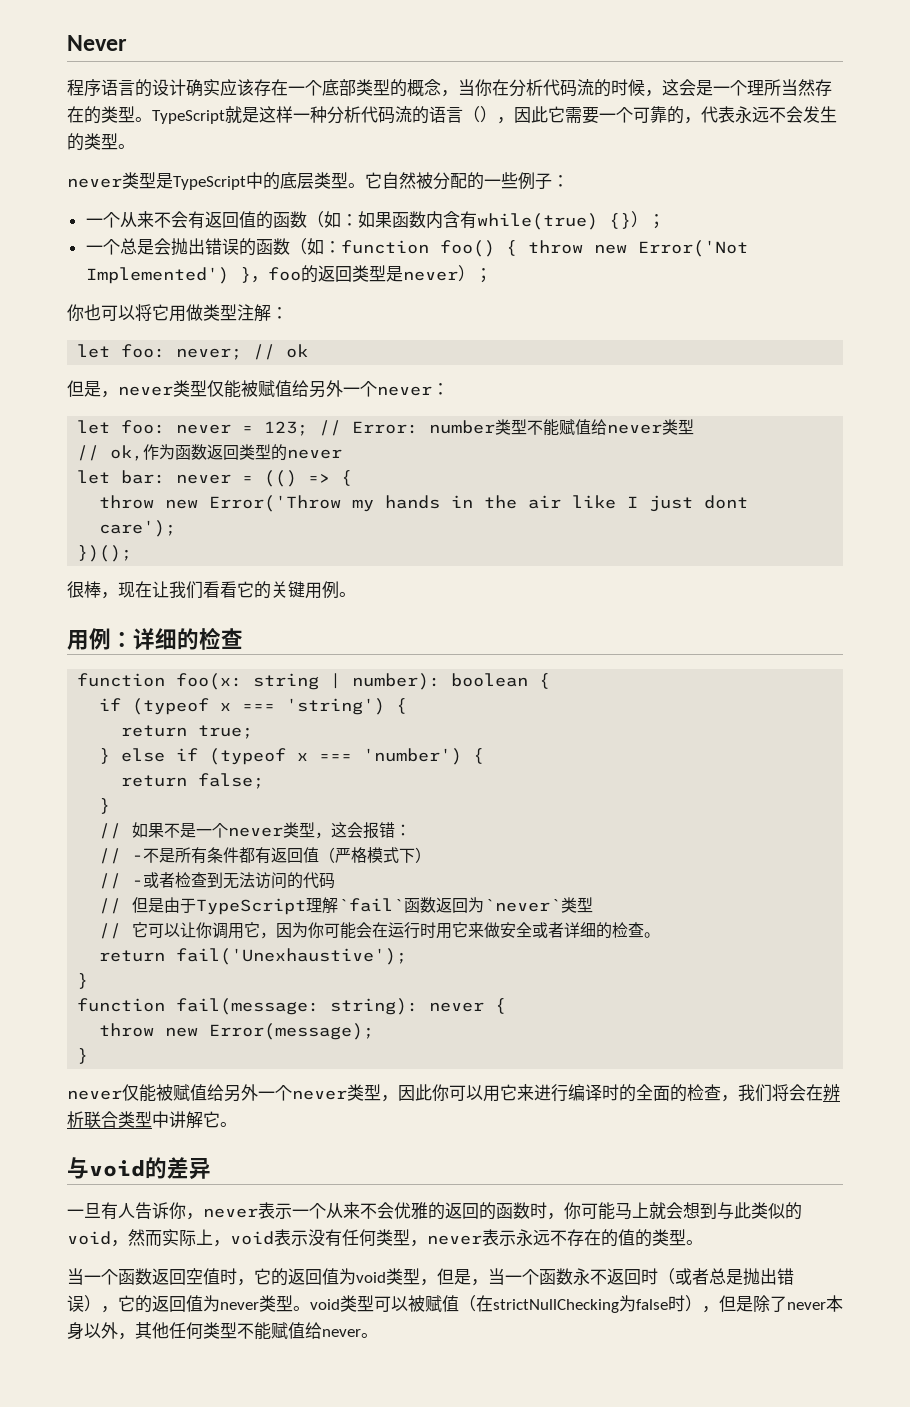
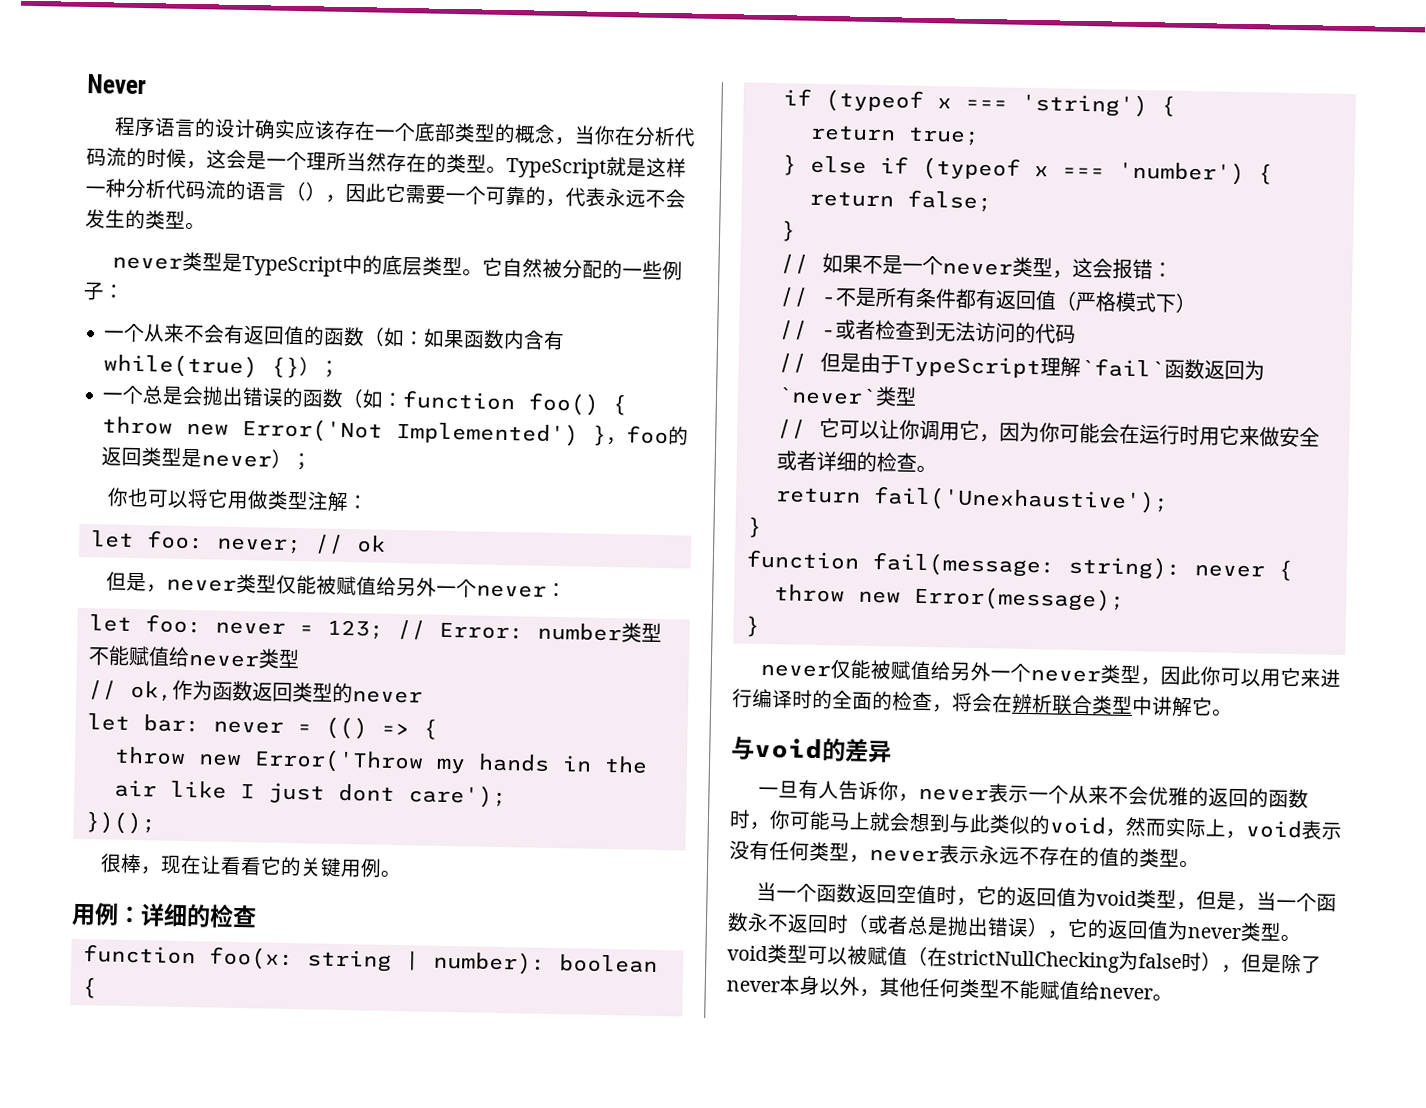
[169,581,203,599] 我们 -> (222, 865) none
[738,1084,772,1102] 我们 -> (953, 708) none

